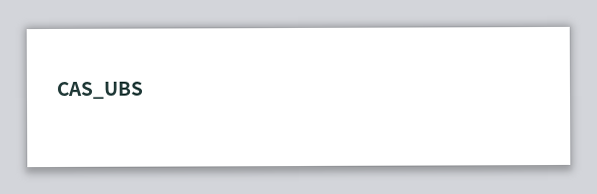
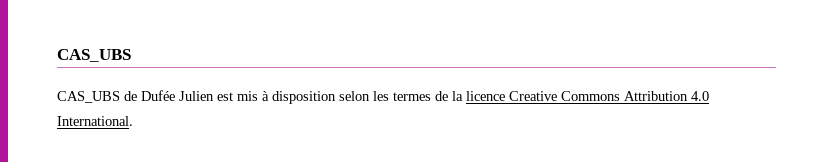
[56,81,144,99] CAS_UBS -> [57,49,131,62] [57,90,709,104] [57,116,133,126] CAS_UBS // CAS_UBS de Dufée Julien est mis à disposition selon les termes de la licence Creative Commons Attribution 4.0 International.

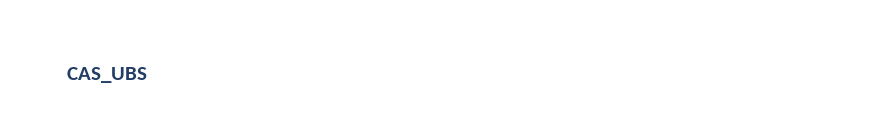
[57,49,131,62] [57,90,709,104] [57,116,133,126] CAS_UBS // CAS_UBS de Dufée Julien est mis à disposition selon les termes de la licence Creative Commons Attribution 4.0 International. -> [67,67,147,83] CAS_UBS

